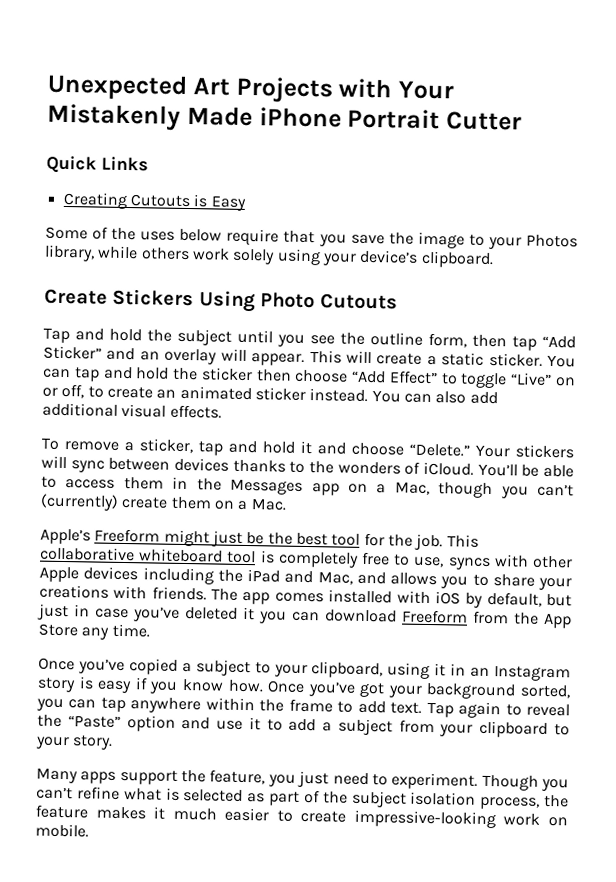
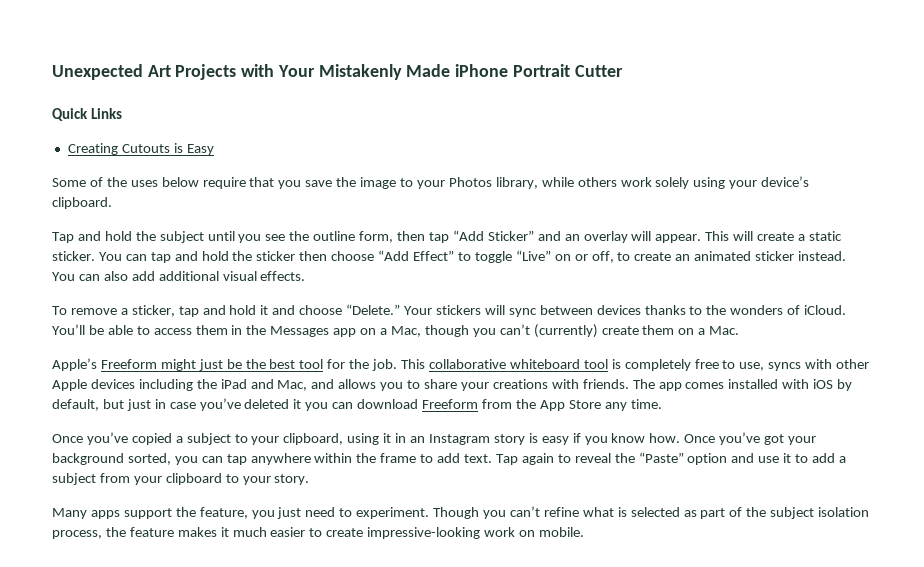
[44,288,398,313] // Create Stickers Using Photo Cutouts -> (112, 203) none

